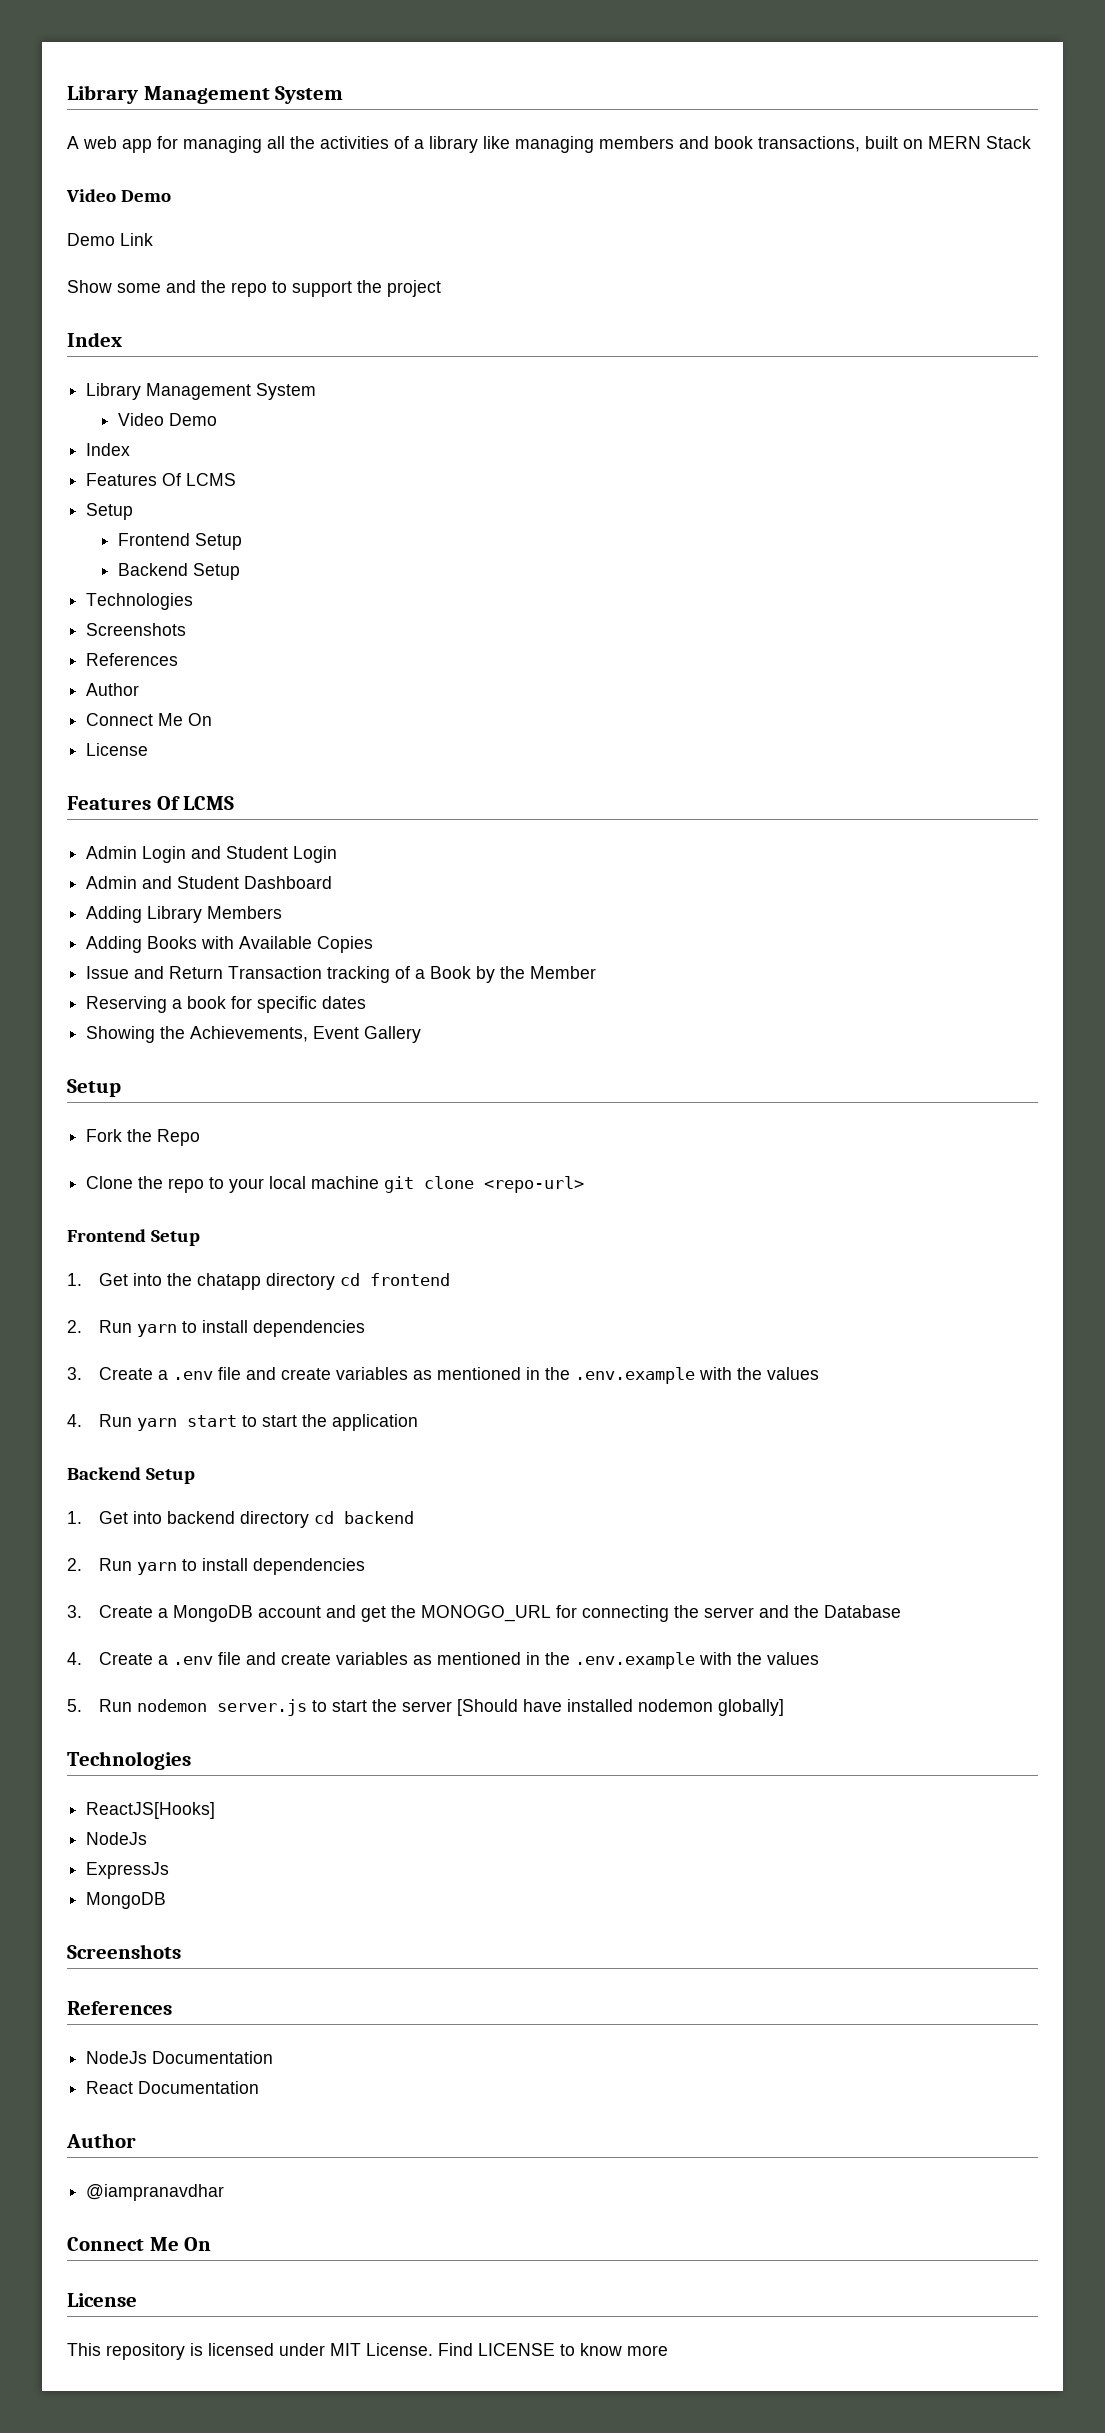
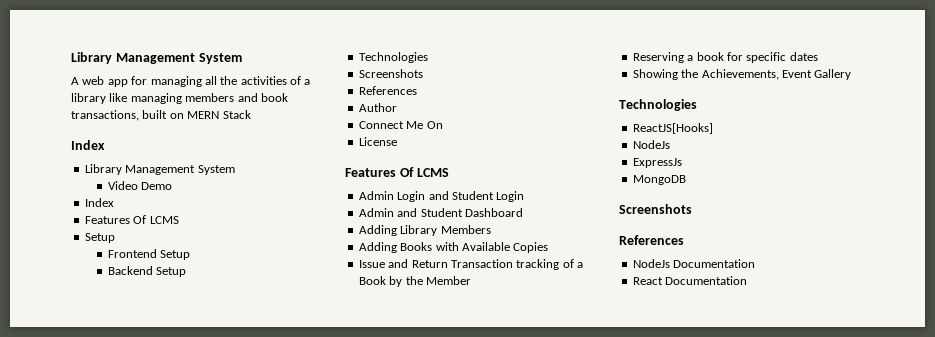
[66,189,172,202] [67,233,153,246] [67,280,441,297] // Video Demo // Demo Link // Show some and the repo to support the project -> (251, 114) none
[67,1079,121,1097] [86,1129,201,1146] [86,1176,585,1193] [67,1229,201,1246] [67,1273,450,1290] [67,1320,365,1337] [67,1367,819,1384] [67,1414,418,1431] [67,1467,196,1484] [67,1511,414,1528] [67,1558,365,1575] [67,1605,901,1622] [67,1652,819,1669] [67,1699,784,1716] // Setup // Fork the Repo // Clone the repo to your local machine git clone <repo-url> // Frontend Setup // 1. Get into the chatapp directory cd frontend // 2. Run yarn to install dependencies // 3. Create a .env file and create variables as mentioned in the .env.example with the values // 4. Run yarn start to start the application // Backend Setup // 1. Get into backend directory cd backend // 2. Run yarn to install dependencies // 3. Create a MongoDB account and get the MONOGO_URL for connecting the server and the Database // 4. Create a .env file and create variables as mentioned in the .env.example with the values // 5. Run nodemon server.js to start the server [Should have installed nodemon globally] -> (852, 74) none
[66,2133,136,2148] [86,2184,225,2201] [67,2237,212,2251] [67,2293,137,2307] [67,2343,668,2360] // Author // @iampranavdhar // Connect Me On // License // This repository is licensed under MIT License. Find LICENSE to know more -> (748, 280) none

